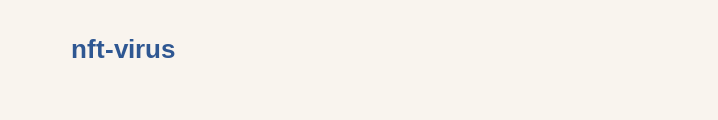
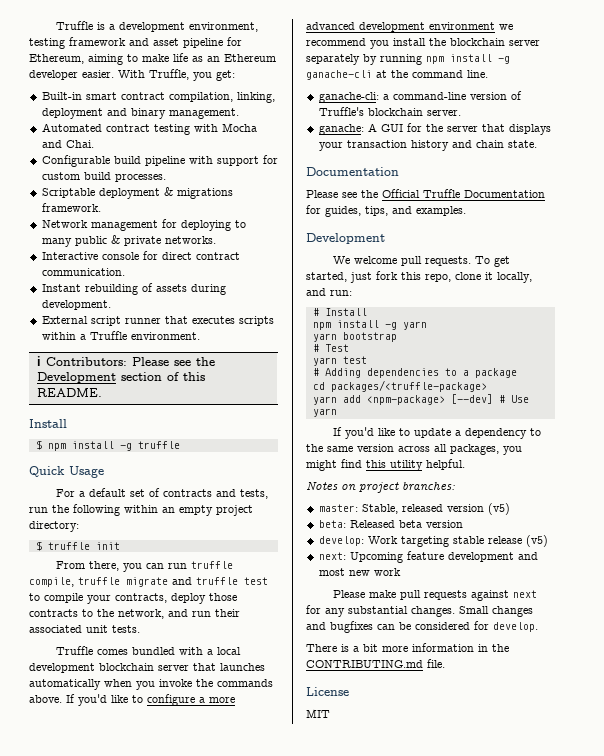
[71,39,175,58] nft-virus -> [56,21,259,32] [29,37,242,49] [29,53,276,65] [29,69,235,81] [41,92,275,103] [41,108,239,119] [41,123,257,135] [41,140,94,148] [41,155,278,167] [41,172,166,182] [41,187,233,199] [41,203,101,212] [41,219,246,231] [41,235,216,247] [41,251,240,260] [41,268,125,276] [41,283,226,295] [41,300,111,310] [41,316,274,326] [41,331,200,340] [36,356,215,366] [36,372,205,383] [36,388,102,397] [29,419,67,428] [35,440,180,451] [29,466,104,478] [56,488,269,499] [29,504,253,516] [29,521,79,532] [35,541,120,551] [56,561,234,572] [29,577,268,587] [29,593,237,604] [29,609,240,619] [29,625,140,633] [56,646,242,655] [29,663,265,673] [29,679,273,690] [29,694,235,706] [306,22,513,32] [306,38,540,49] [306,54,510,65] [306,70,488,80] [318,91,522,103] [318,107,461,116] [318,123,551,135] [318,140,537,151] [306,167,399,176] [306,189,545,198] [306,205,466,217] [306,233,385,244] [333,256,511,267] [306,271,532,283] [306,288,352,296] [312,308,367,316] [312,320,427,330] [312,332,397,342] [312,344,349,352] [312,356,367,366] [312,368,517,378] [312,380,487,392] [312,394,529,405] [312,408,337,417] [333,427,542,439] [306,444,522,455] [306,459,465,471] [306,481,455,493] [318,503,510,515] [318,520,463,528] [318,535,548,547] [318,551,538,563] [318,568,401,576] [333,590,538,601] [306,605,533,617] [306,621,538,633] [306,643,509,652] [306,659,445,668] [306,687,349,696] [306,709,330,718] Truffle is a development environment, testing framework and asset pipeline for Ethereum, aiming to make life as an Ethereum developer easier. With Truffle, you get: // Built-in smart contract compilation, linking, deployment and binary management. // Automated contract testing with Mocha and Chai. // Configurable build pipeline with support for custom build processes. // Scriptable deployment & migrations framework. // Network management for deploying to many public & private networks. // Interactive console for direct contract communication. // Instant rebuilding of assets during development. // External script runner that executes scripts within a Truffle environment. // ℹ Contributors: Please see the Development section of this README. // Install // $ npm install -g truffle // Quick Usage // For a default set of contracts and tests, run the following within an empty project directory: // $ truffle init // From there, you can run truffle compile, truffle migrate and truffle test to compile your contracts, deploy those contracts to the network, and run their associated unit tests. // Truffle comes bundled with a local development blockchain server that launches automatically when you invoke the commands above. If you'd like to configure a more advanced development environment we recommend you install the blockchain server separately by running npm install -g ganache-cli at the command line. // ganache-cli: a command-line version of Truffle's blockchain server. // ganache: A GUI for the server that displays your transaction history and chain state. // Documentation // Please see the Official Truffle Documentation for guides, tips, and examples. // Development // We welcome pull requests. To get started, just fork this repo, clone it locally, and run: // # Install // npm install -g yarn // yarn bootstrap // # Test // yarn test // # Adding dependencies to a package // cd packages/<truffle-package> // yarn add <npm-package> [--dev] # Use yarn // If you'd like to update a dependency to the same version across all packages, you might find this utility helpful. // Notes on project branches: // master: Stable, released version (v5) // beta: Released beta version // develop: Work targeting stable release (v5) // next: Upcoming feature development and most new work // Please make pull requests against next for any substantial changes. Small changes and bugfixes can be considered for develop. // There is a bit more information in the CONTRIBUTING.md file. // License // MIT

